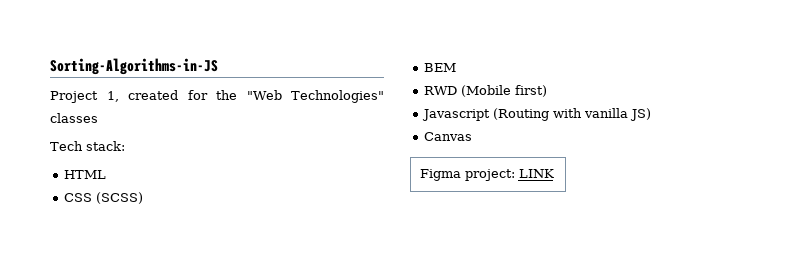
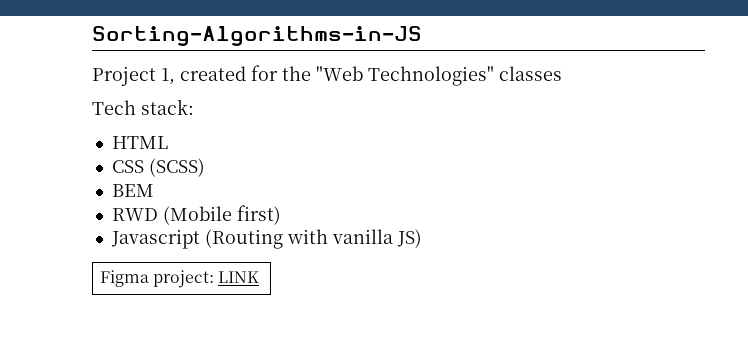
[424,132,473,141] // Canvas -> (422, 238) none

